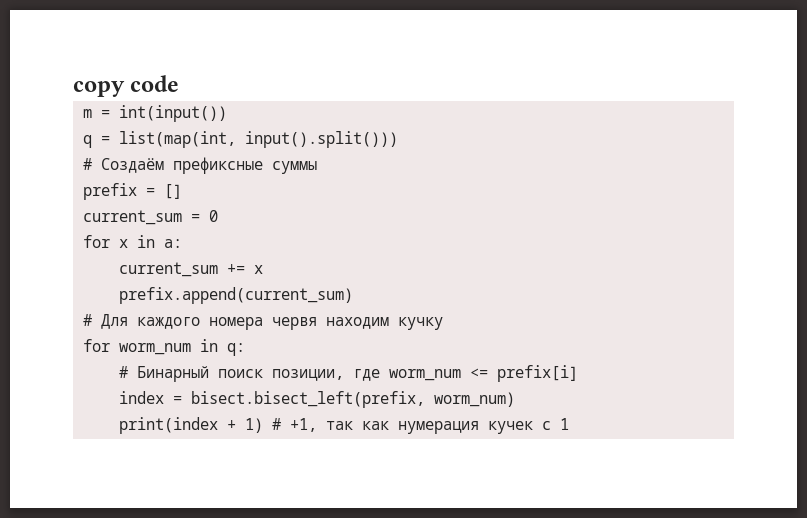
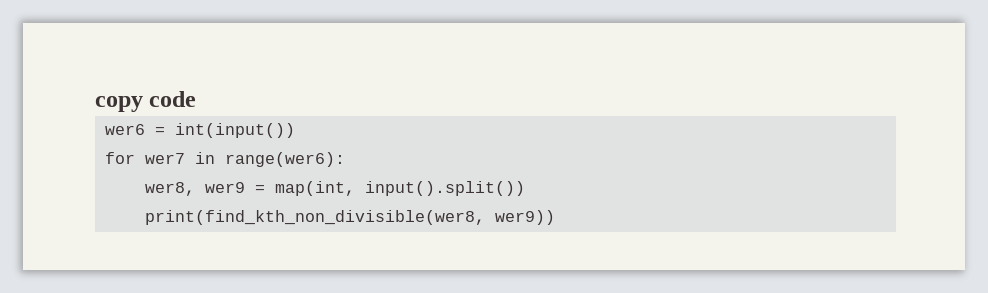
[82,109,92,118] m -> [104,124,145,135] wer6
[82,131,398,148] [82,157,317,174] [82,183,182,200] [82,210,218,225] [82,235,182,248] [118,262,263,277] [118,287,353,304] [82,314,443,330] [82,339,245,356] [118,365,578,382] [118,391,515,408] [118,417,569,434] q = list(map(int, input().split())) // # Создаём префиксные суммы // prefix = [] // current_sum = 0 // for x in a: // current_sum += x // prefix.append(current_sum) // # Для каждого номера червя находим кучку // for worm_num in q: // # Бинарный поиск позиции, где worm_num <= prefix[i] // index = bisect.bisect_left(prefix, worm_num) // print(index + 1) # +1, так как нумерация кучек с 1 -> [104,152,345,167] [144,181,525,196] [144,210,555,225] for wer7 in range(wer6): // wer8, wer9 = map(int, input().split()) // print(find_kth_non_divisible(wer8, wer9))

